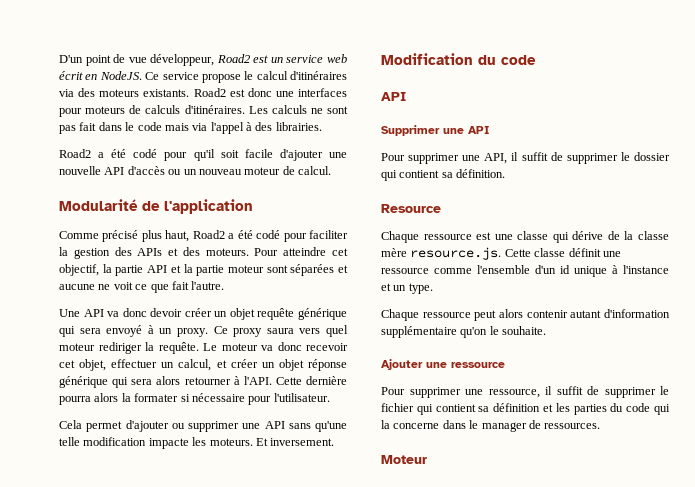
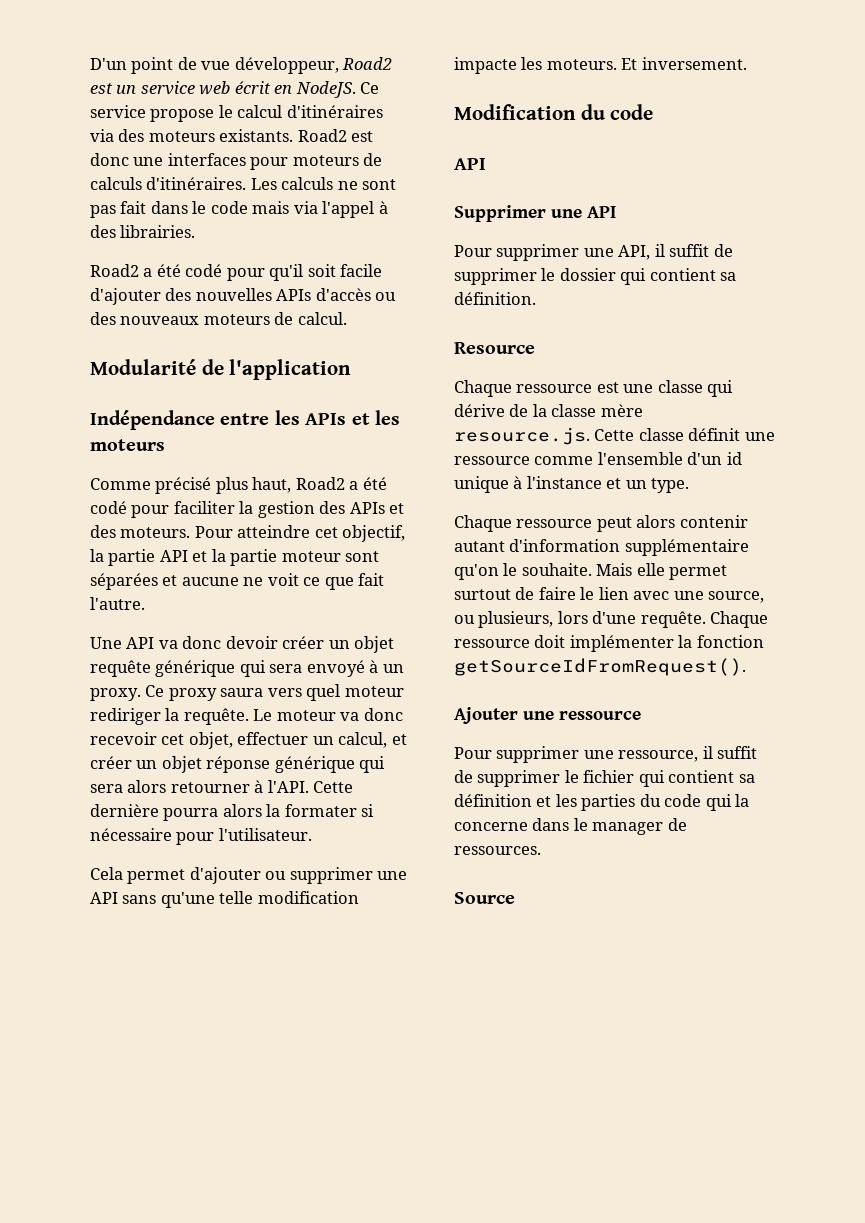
[329,152,347,158] [59,166,281,175] une nouvelle API d'accès ou un nouveau moteur -> [165,288,397,301] [90,312,270,325] des nouvelles APIs d'accès ou des nouveaux moteurs
(253, 206) none -> [90,410,400,430] [90,439,165,451] // Indépendance entre les APIs et les moteurs
(547, 330) none -> [596,563,728,580] [454,587,765,603] [454,611,769,628] [454,635,764,652] [454,658,746,676] Mais elle permet surtout de faire le lien avec une source, ou plusieurs, lors d'une requête. Chaque ressource doit implémenter la fonction getSourceIdFromRequest().
[381,455,427,464] Moteur -> [454,892,515,904] Source

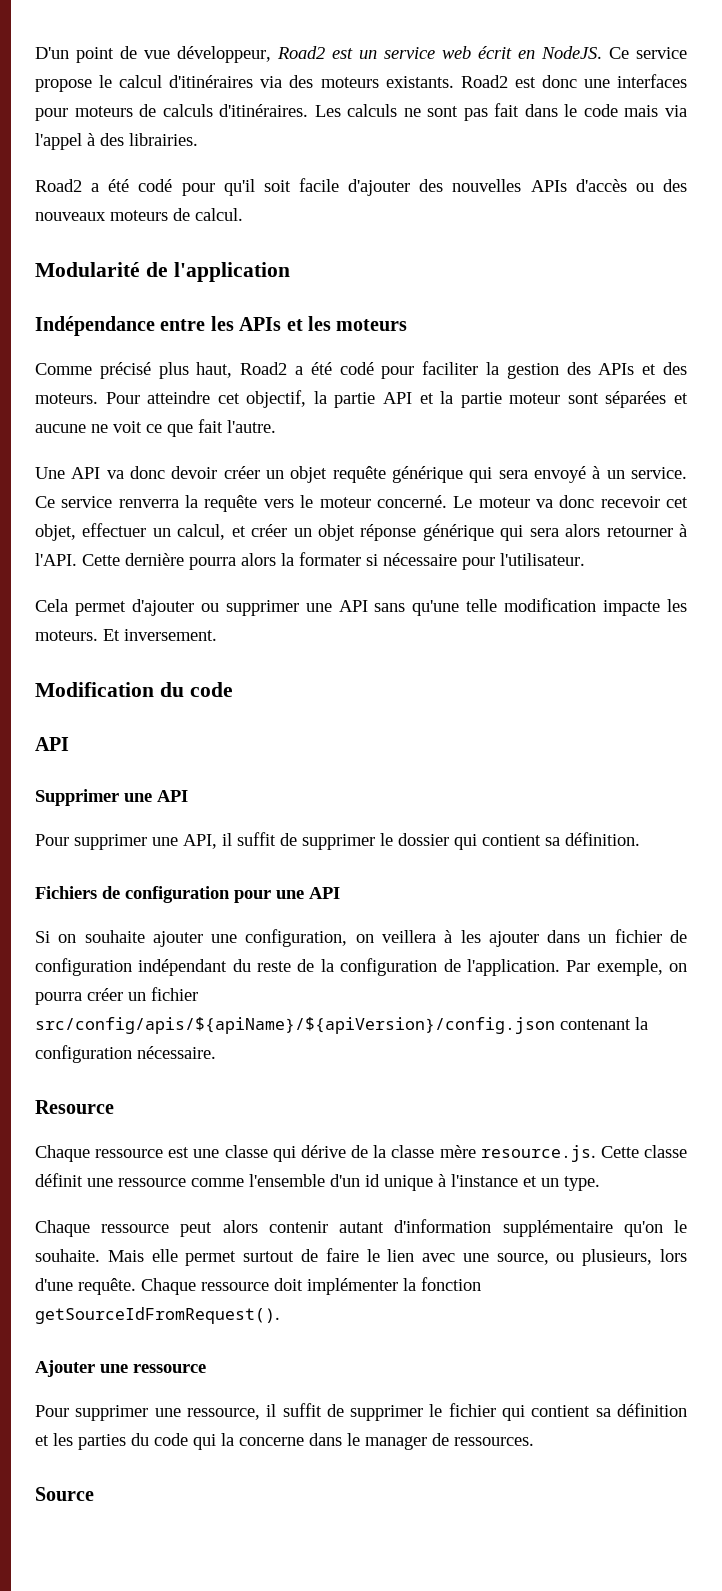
[90,684,404,701] [90,708,249,725] proxy. Ce proxy saura vers quel moteur rediriger la requête. -> [631,467,688,479] [35,495,447,512] service. Ce service renverra la requête vers le moteur concerné.
(536, 298) none -> [35,886,340,903] [35,929,688,947] [35,958,688,976] [35,987,198,1005] [35,1017,648,1034] [35,1045,216,1063] // Fichiers de configuration pour une API // Si on souhaite ajouter une configuration, on veillera à les ajouter dans un fichier de configuration indépendant du reste de la configuration de l'application. Par exemple, on pourra créer un fichier src/config/apis/${apiName}/${apiVersion}/config.json contenant la configuration nécessaire.

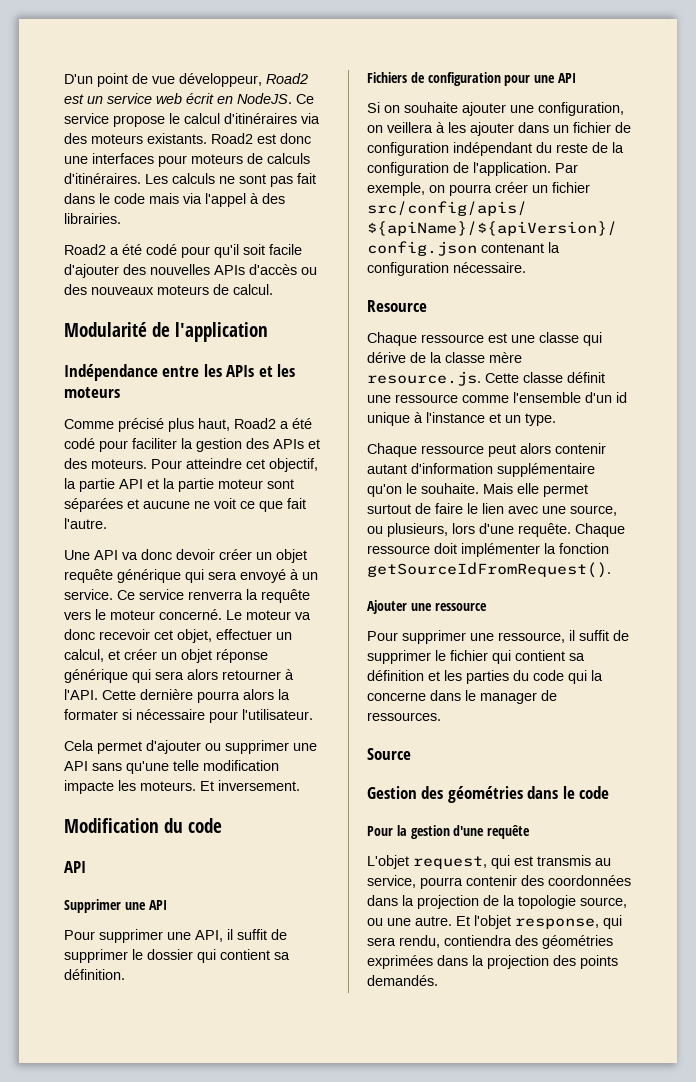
(94, 1494) none -> [367,786,610,803] [367,825,531,839] [367,855,611,869] [367,875,631,889] [367,895,627,909] [367,915,622,929] [367,935,613,949] [367,955,618,969] [367,975,438,986] // Gestion des géométries dans le code // Pour la gestion d'une requête // L'objet request, qui est transmis au service, pourra contenir des coordonnées dans la projection de la topologie source, ou une autre. Et l'objet response, qui sera rendu, contiendra des géométries exprimées dans la projection des points demandés.

